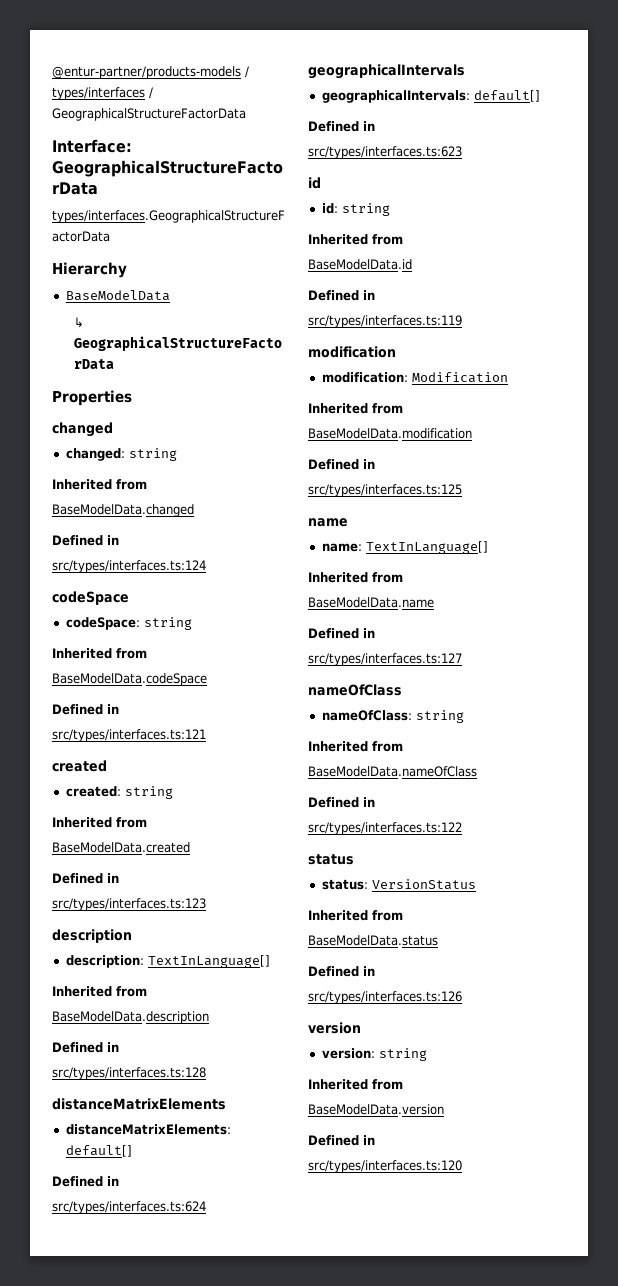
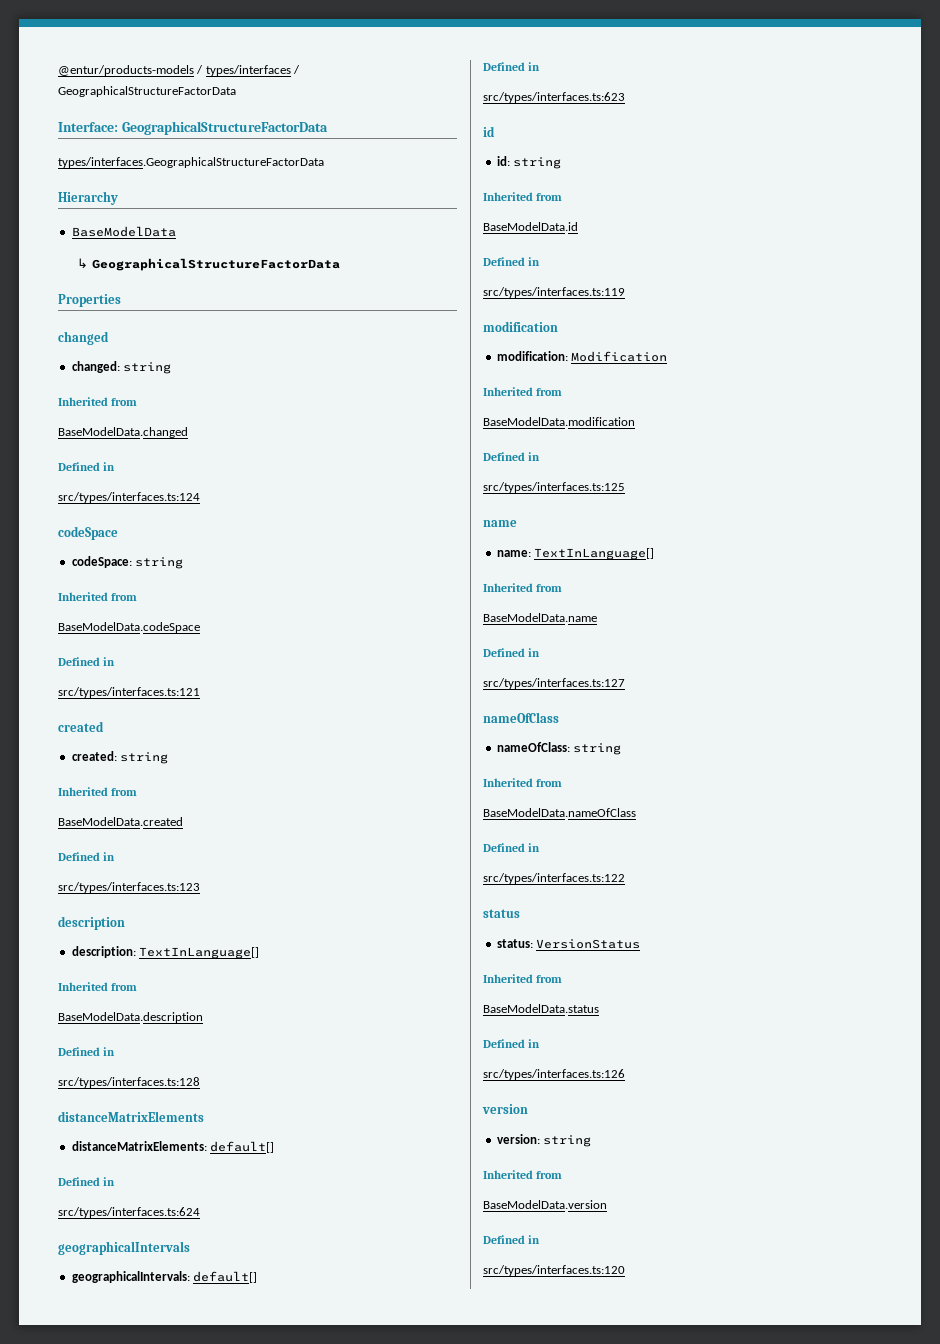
[52,66,241,79] @entur-partner/products-models -> [58,65,194,76] @entur/products-models

